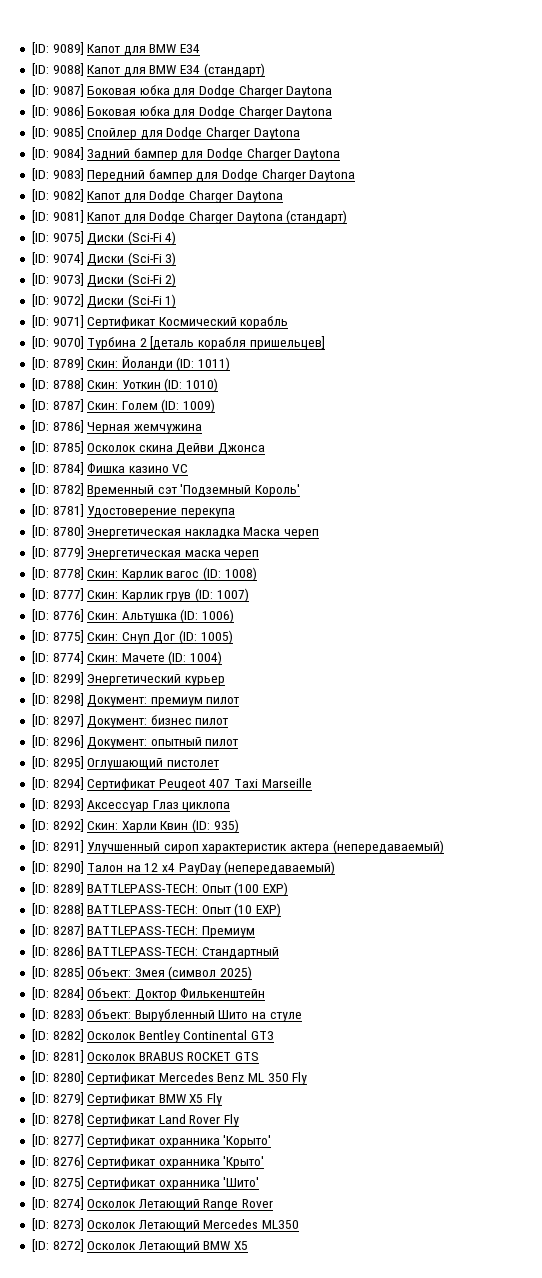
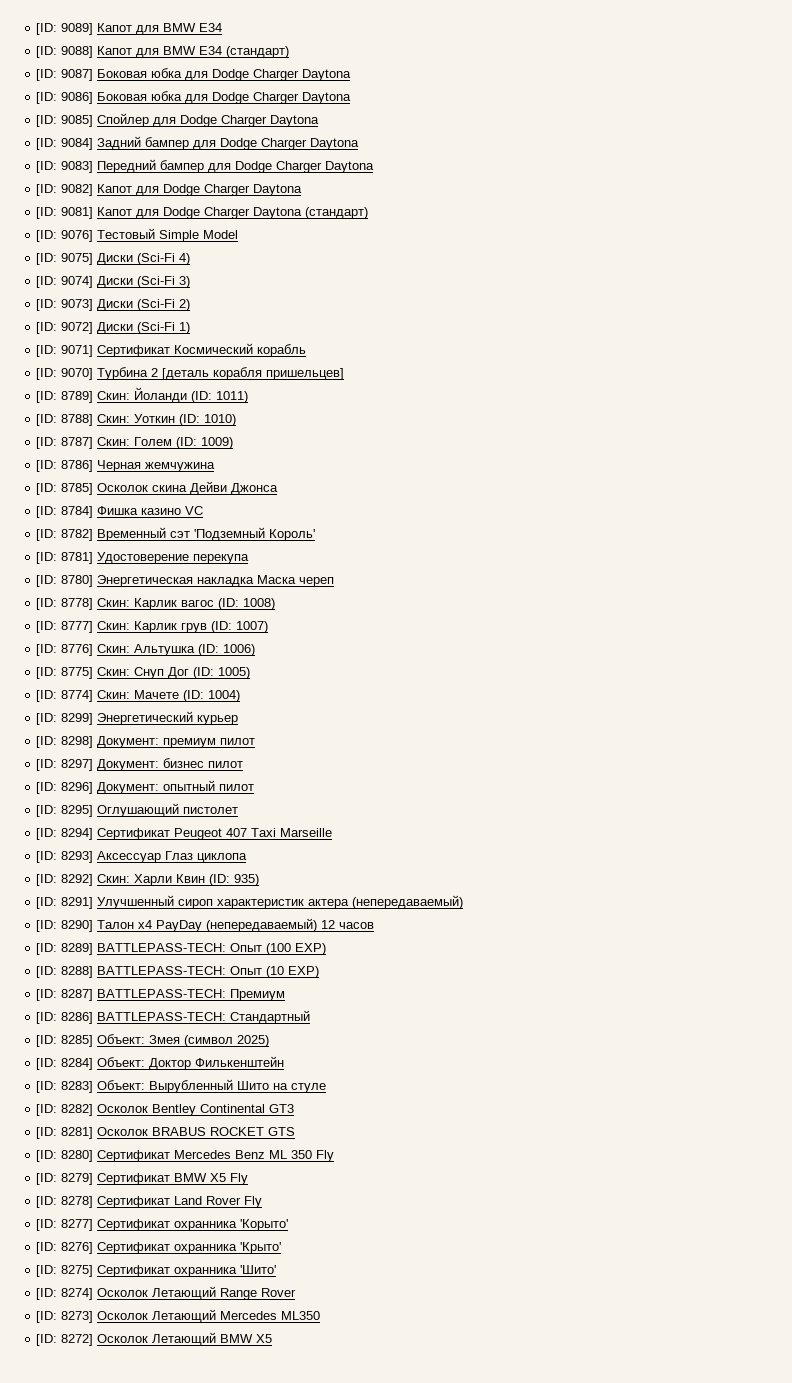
(348, 217) none -> [36,228,239,242] // [ID: 9076] Тестовый Simple Model
[31,546,260,560] // [ID: 8779] Энергетическая маска череп -> (335, 582) none
[126,863,159,872] на 12 -> (135, 924) none
(336, 868) none -> [321,920,375,929] 12 часов

